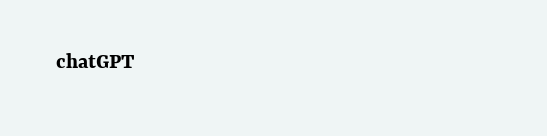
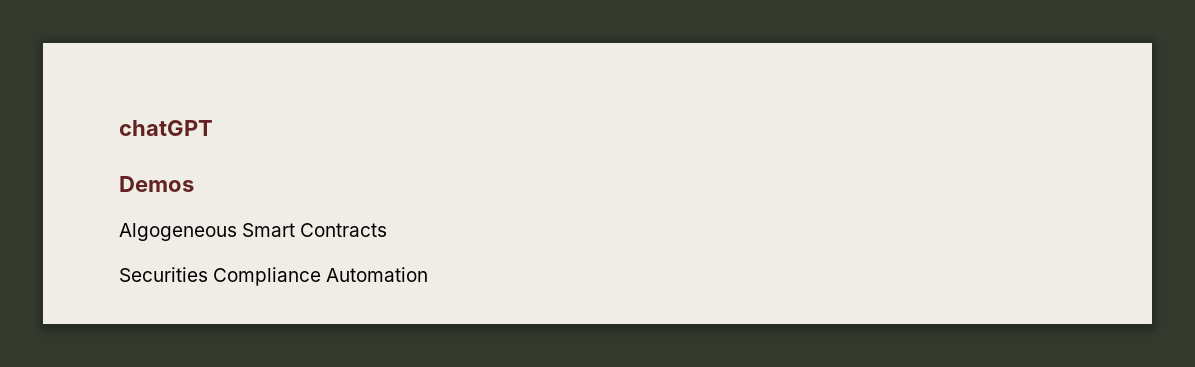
(135, 60) none -> [119,176,194,192] [119,223,388,241] [119,267,429,286] // Demos // Algogeneous Smart Contracts // Securities Compliance Automation

